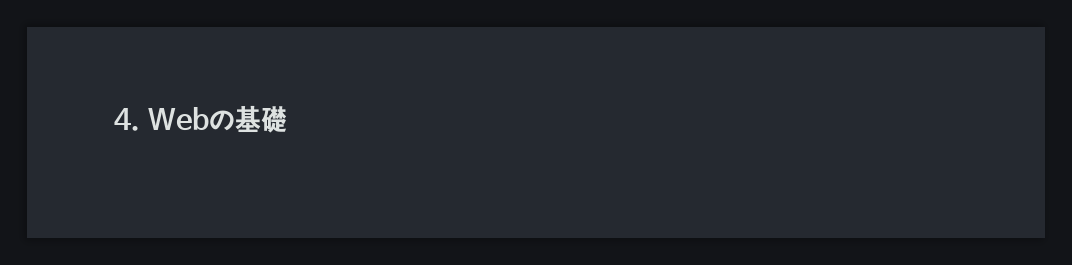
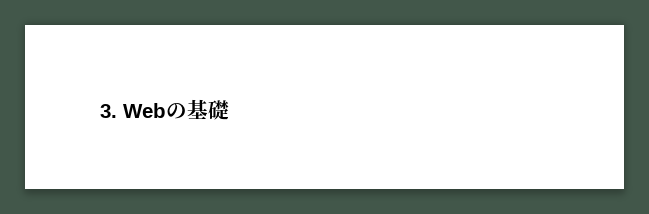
[114,108,140,131] 4. -> [100,104,117,118] 3.

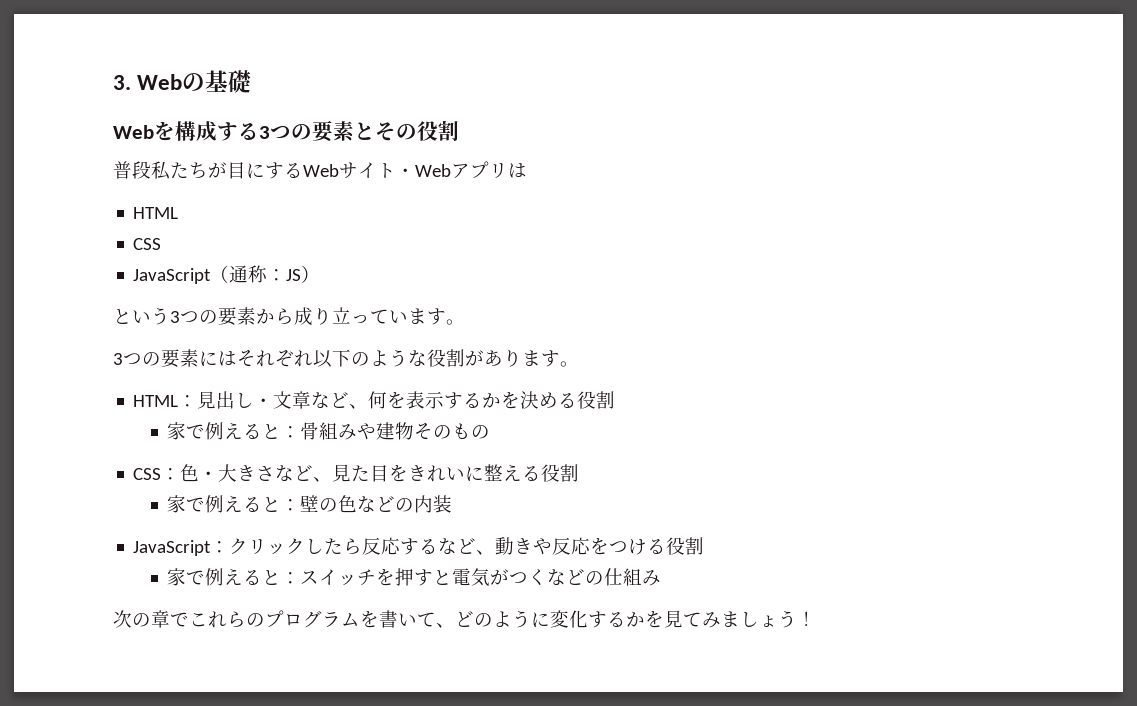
(229, 110) none -> [113,120,459,142] [113,161,527,180] [133,207,179,219] [133,238,162,250] [133,265,321,284] [113,307,465,326] [113,349,579,368] [133,391,616,409] [167,422,491,440] [133,464,580,482] [167,495,453,513] [133,537,705,556] [167,568,662,586] [113,610,816,628] // Webを構成する3つの要素とその役割 // 普段私たちが目にするWebサイト・Webアプリは // HTML // CSS // JavaScript（通称：JS） // という3つの要素から成り立っています。 // 3つの要素にはそれぞれ以下のような役割があります。 // HTML：見出し・文章など、何を表示するかを決める役割 // 家で例えると：骨組みや建物そのもの // CSS：色・大きさなど、見た目をきれいに整える役割 // 家で例えると：壁の色などの内装 // JavaScript：クリックしたら反応するなど、動きや反応をつける役割 // 家で例えると：スイッチを押すと電気がつくなどの仕組み // 次の章でこれらのプログラムを書いて、どのように変化するかを見てみましょう！

